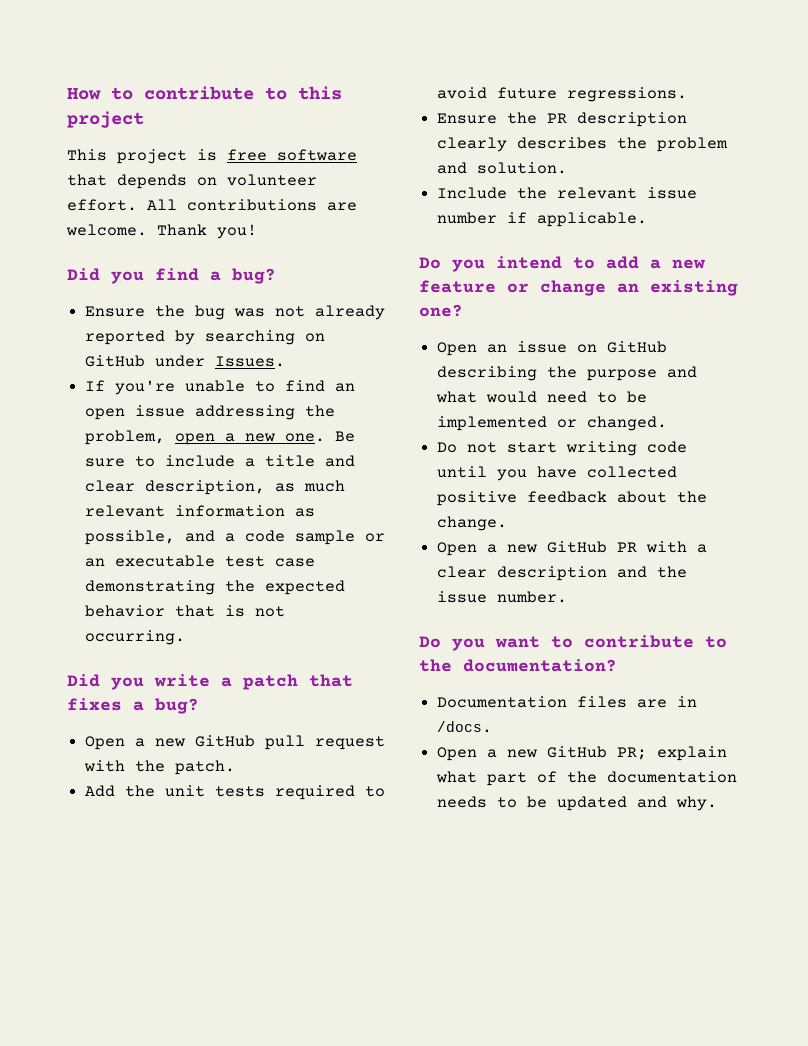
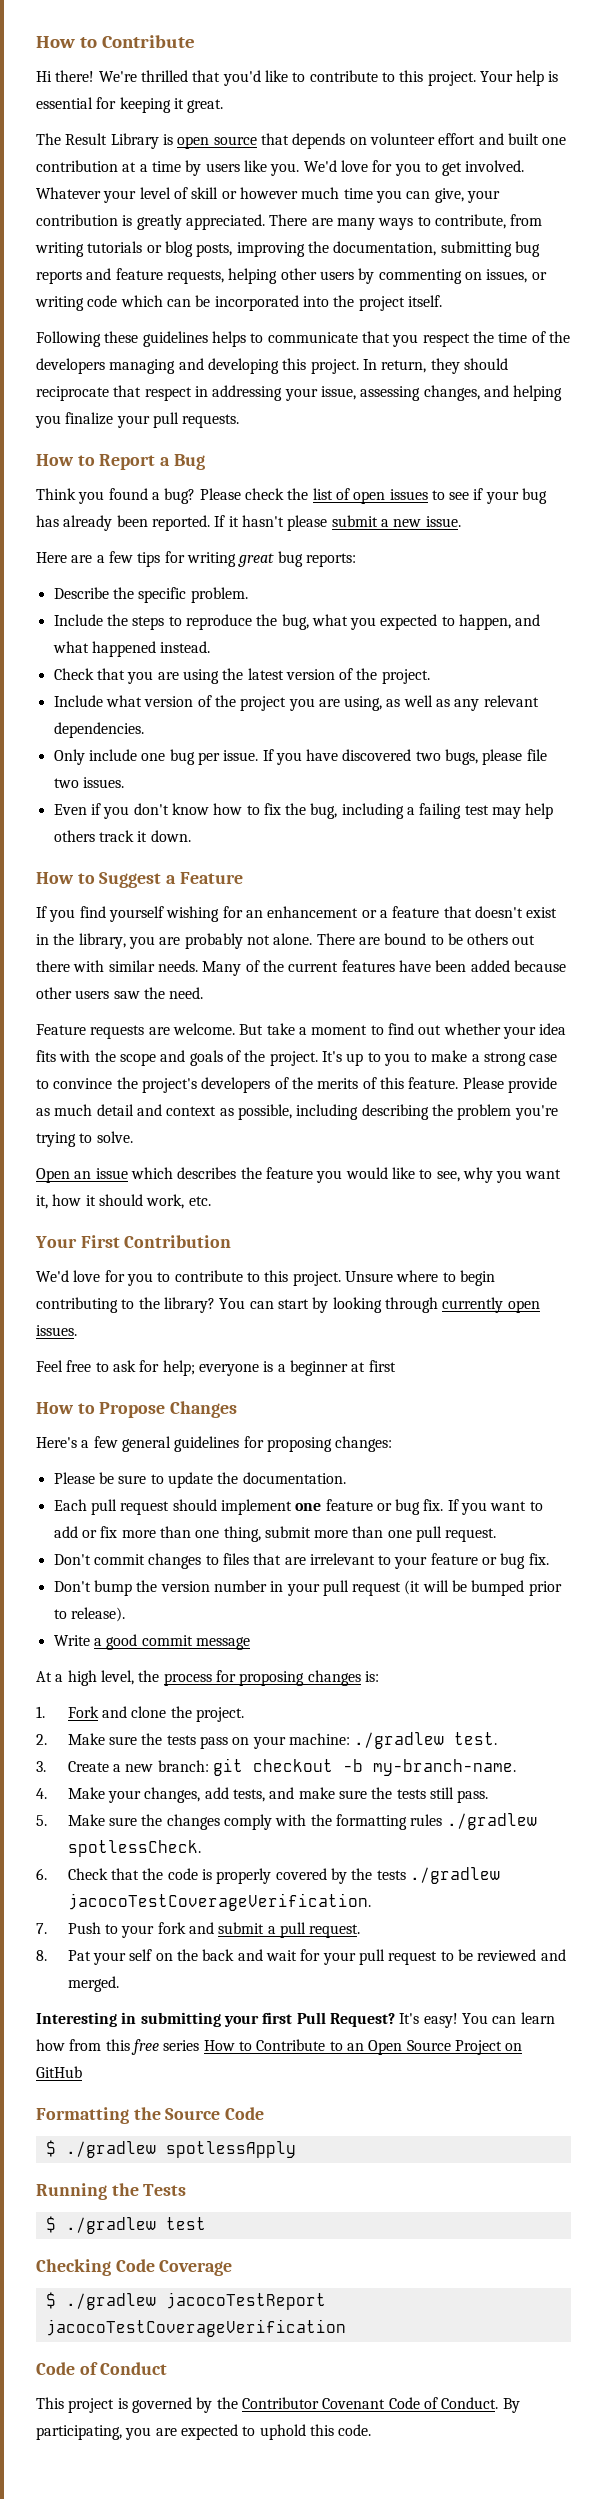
[67,86,342,100] [67,111,144,128] [67,149,357,164] [67,174,317,189] [67,199,357,211] [66,224,257,239] [67,268,276,284] [85,305,386,320] [85,330,326,345] [85,355,286,367] [85,380,356,395] [85,405,336,420] [85,430,356,445] [85,455,356,467] [85,480,346,495] [85,505,316,517] [85,530,386,545] [85,555,316,567] [85,580,346,595] [85,605,286,617] [85,630,186,645] [67,674,353,690] [67,698,199,714] [85,735,386,750] [84,760,236,775] [85,785,386,800] [437,87,688,102] [437,112,688,127] [437,137,729,152] [437,162,568,174] [437,187,698,199] [437,212,648,227] [419,256,705,272] [419,280,738,296] [419,304,463,317] [437,341,668,356] [437,366,698,381] [436,391,648,403] [437,416,668,431] [437,441,688,456] [437,466,678,481] [437,491,708,506] [437,516,508,531] [437,541,708,556] [437,566,688,581] [437,591,568,603] [419,635,727,651] [419,659,617,672] [437,696,698,708] [437,721,493,733] [437,746,728,761] [436,771,738,786] [437,796,718,811] How to contribute to this project // This project is free software that depends on volunteer effort. All contributions are welcome. Thank you! // Did you find a bug? // Ensure the bug was not already reported by searching on GitHub under Issues. // If you're unable to find an open issue addressing the problem, open a new one. Be sure to include a title and clear description, as much relevant information as possible, and a code sample or an executable test case demonstrating the expected behavior that is not occurring. // Did you write a patch that fixes a bug? // Open a new GitHub pull request with the patch. // Add the unit tests required to avoid future regressions. // Ensure the PR description clearly describes the problem and solution. // Include the relevant issue number if applicable. // Do you intend to add a new feature or change an existing one? // Open an issue on GitHub describing the purpose and what would need to be implemented or changed. // Do not start writing code until you have collected positive feedback about the change. // Open a new GitHub PR with a clear description and the issue number. // Do you want to contribute to the documentation? // Documentation files are in /docs. // Open a new GitHub PR; explain what part of the documentation needs to be updated and why. -> [36,35,195,48] [36,70,559,86] [36,97,224,113] [36,133,567,149] [36,160,525,176] [36,187,500,203] [36,214,543,230] [35,241,540,257] [36,268,547,284] [35,295,442,311] [36,331,570,347] [36,358,508,374] [36,385,563,401] [35,412,240,428] [36,454,205,470] [36,488,548,504] [36,515,461,531] [36,551,356,567] [53,587,248,603] [53,614,541,630] [52,641,211,657] [53,668,430,684] [53,695,539,711] [53,722,144,738] [53,749,547,765] [53,777,124,788] [53,803,554,819] [53,830,191,842] [36,872,243,888] [36,906,558,922] [36,933,536,949] [36,960,566,976] [36,987,204,999] [36,1023,567,1039] [36,1050,558,1066] [36,1077,557,1093] [36,1104,558,1120] [36,1131,133,1147] [36,1167,562,1183] [36,1194,211,1209] [35,1235,232,1248] [36,1270,495,1286] [36,1297,540,1313] [36,1325,77,1336] [36,1360,396,1376] [36,1401,238,1418] [36,1436,393,1452] [53,1472,346,1488] [53,1499,543,1515] [53,1526,497,1542] [53,1553,549,1569] [53,1580,562,1596] [53,1607,125,1622] [53,1634,250,1650] [36,1670,379,1686] [36,1706,245,1722] [36,1732,498,1749] [36,1758,517,1776] [36,1787,489,1803] [36,1813,537,1830] [67,1840,201,1857] [36,1867,501,1884] [67,1893,371,1911] [36,1922,361,1938] [36,1949,566,1965] [67,1976,119,1992] [36,2012,555,2028] [36,2039,523,2055] [36,2066,82,2078] [36,2107,265,2124] [45,2140,296,2158] [36,2183,187,2200] [45,2216,206,2234] [36,2259,233,2276] [45,2292,326,2310] [45,2319,346,2337] [36,2362,168,2375] [36,2397,520,2413] [36,2424,372,2440] How to Contribute // Hi there! We're thrilled that you'd like to contribute to this project. Your help is essential for keeping it great. // The Result Library is open source that depends on volunteer effort and built one contribution at a time by users like you. We'd love for you to get involved. Whatever your level of skill or however much time you can give, your contribution is greatly appreciated. There are many ways to contribute, from writing tutorials or blog posts, improving the documentation, submitting bug reports and feature requests, helping other users by commenting on issues, or writing code which can be incorporated into the project itself. // Following these guidelines helps to communicate that you respect the time of the developers managing and developing this project. In return, they should reciprocate that respect in addressing your issue, assessing changes, and helping you finalize your pull requests. // How to Report a Bug // Think you found a bug? Please check the list of open issues to see if your bug has already been reported. If it hasn't please submit a new issue. // Here are a few tips for writing great bug reports: // Describe the specific problem. // Include the steps to reproduce the bug, what you expected to happen, and what happened instead. // Check that you are using the latest version of the project. // Include what version of the project you are using, as well as any relevant dependencies. // Only include one bug per issue. If you have discovered two bugs, please file two issues. // Even if you don't know how to fix the bug, including a failing test may help others track it down. // How to Suggest a Feature // If you find yourself wishing for an enhancement or a feature that doesn't exist in the library, you are probably not alone. There are bound to be others out there with similar needs. Many of the current features have been added because other users saw the need. // Feature requests are welcome. But take a moment to find out whether your idea fits with the scope and goals of the project. It's up to you to make a strong case to convince the project's developers of the merits of this feature. Please provide as much detail and context as possible, including describing the problem you're trying to solve. // Open an issue which describes the feature you would like to see, why you want it, how it should work, etc. // Your First Contribution // We'd love for you to contribute to this project. Unsure where to begin contributing to the library? You can start by looking through currently open issues. // Feel free to ask for help; everyone is a beginner at first // How to Propose Changes // Here's a few general guidelines for proposing changes: // Please be sure to update the documentation. // Each pull request should implement one feature or bug fix. If you want to add or fix more than one thing, submit more than one pull request. // Don't commit changes to files that are irrelevant to your feature or bug fix. // Don't bump the version number in your pull request (it will be bumped prior to release). // Write a good commit message // At a high level, the process for proposing changes is: // 1. Fork and clone the project. // 2. Make sure the tests pass on your machine: ./gradlew test. // 3. Create a new branch: git checkout -b my-branch-name. // 4. Make your changes, add tests, and make sure the tests still pass. // 5. Make sure the changes comply with the formatting rules ./gradlew spotlessCheck. // 6. Check that the code is properly covered by the tests ./gradlew jacocoTestCoverageVerification. // 7. Push to your fork and submit a pull request. // 8. Pat your self on the back and wait for your pull request to be reviewed and merged. // Interesting in submitting your first Pull Request? It's easy! You can learn how from this free series How to Contribute to an Open Source Project on GitHub // Formatting the Source Code // $ ./gradlew spotlessApply // Running the Tests // $ ./gradlew test // Checking Code Coverage // $ ./gradlew jacocoTestReport jacocoTestCoverageVerification // Code of Conduct // This project is governed by the Contributor Covenant Code of Conduct. By participating, you are expected to uphold this code.

